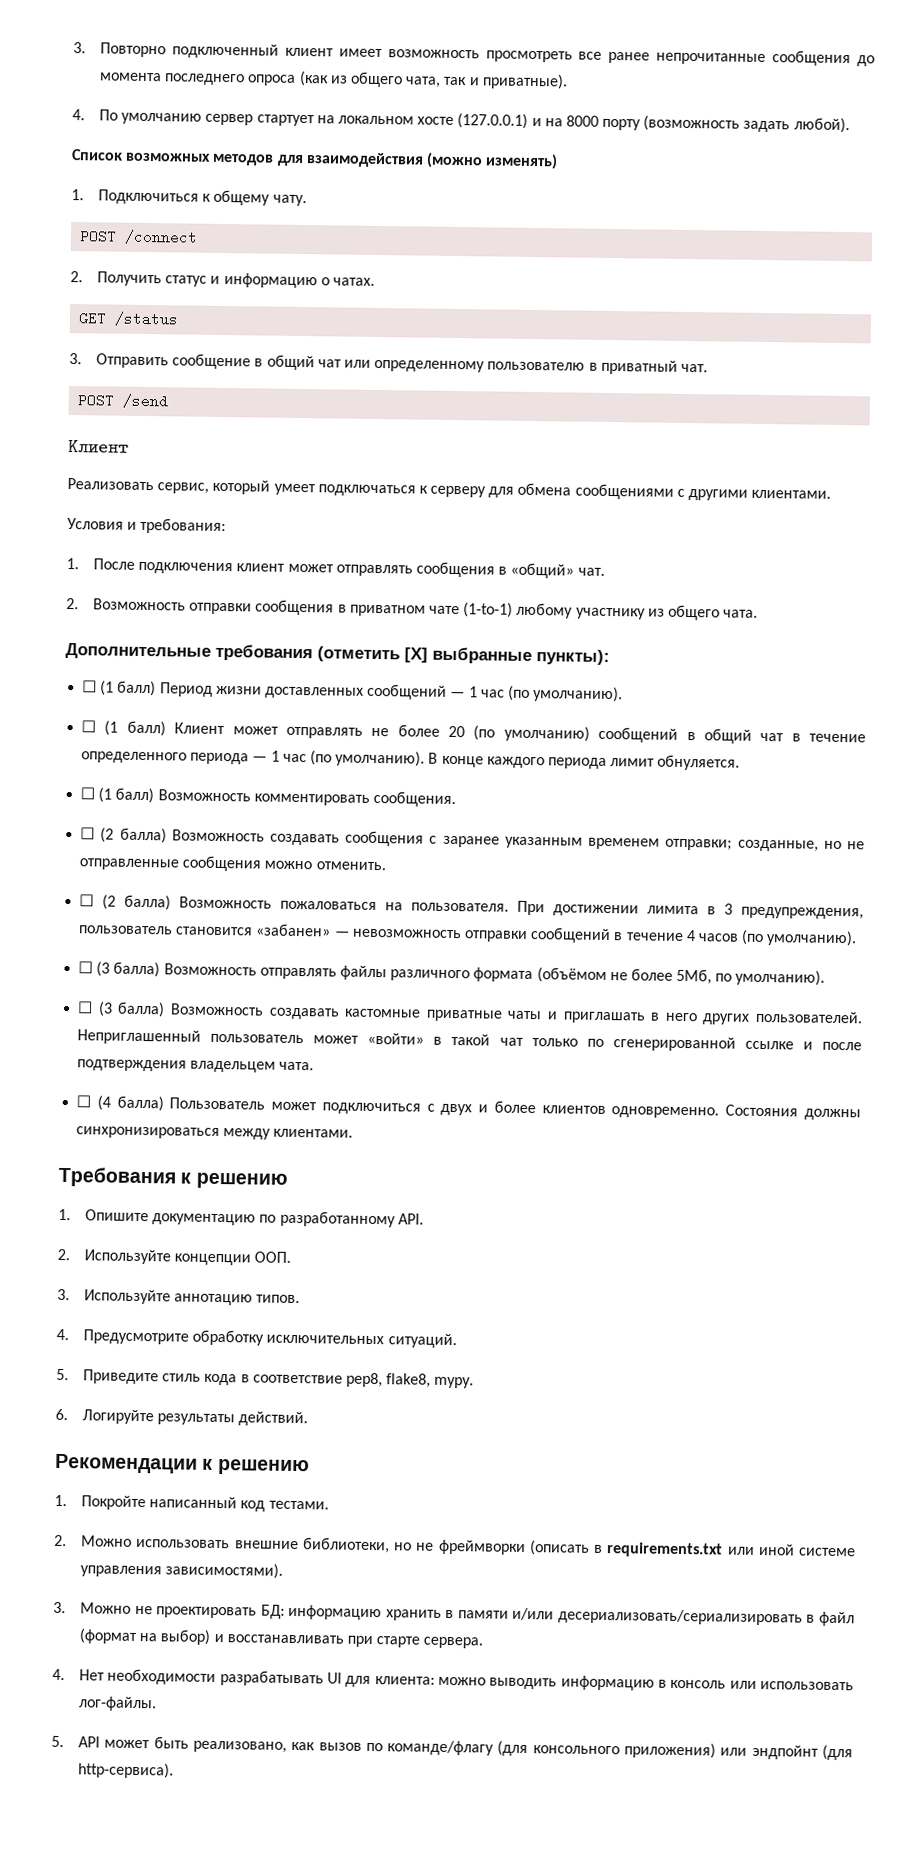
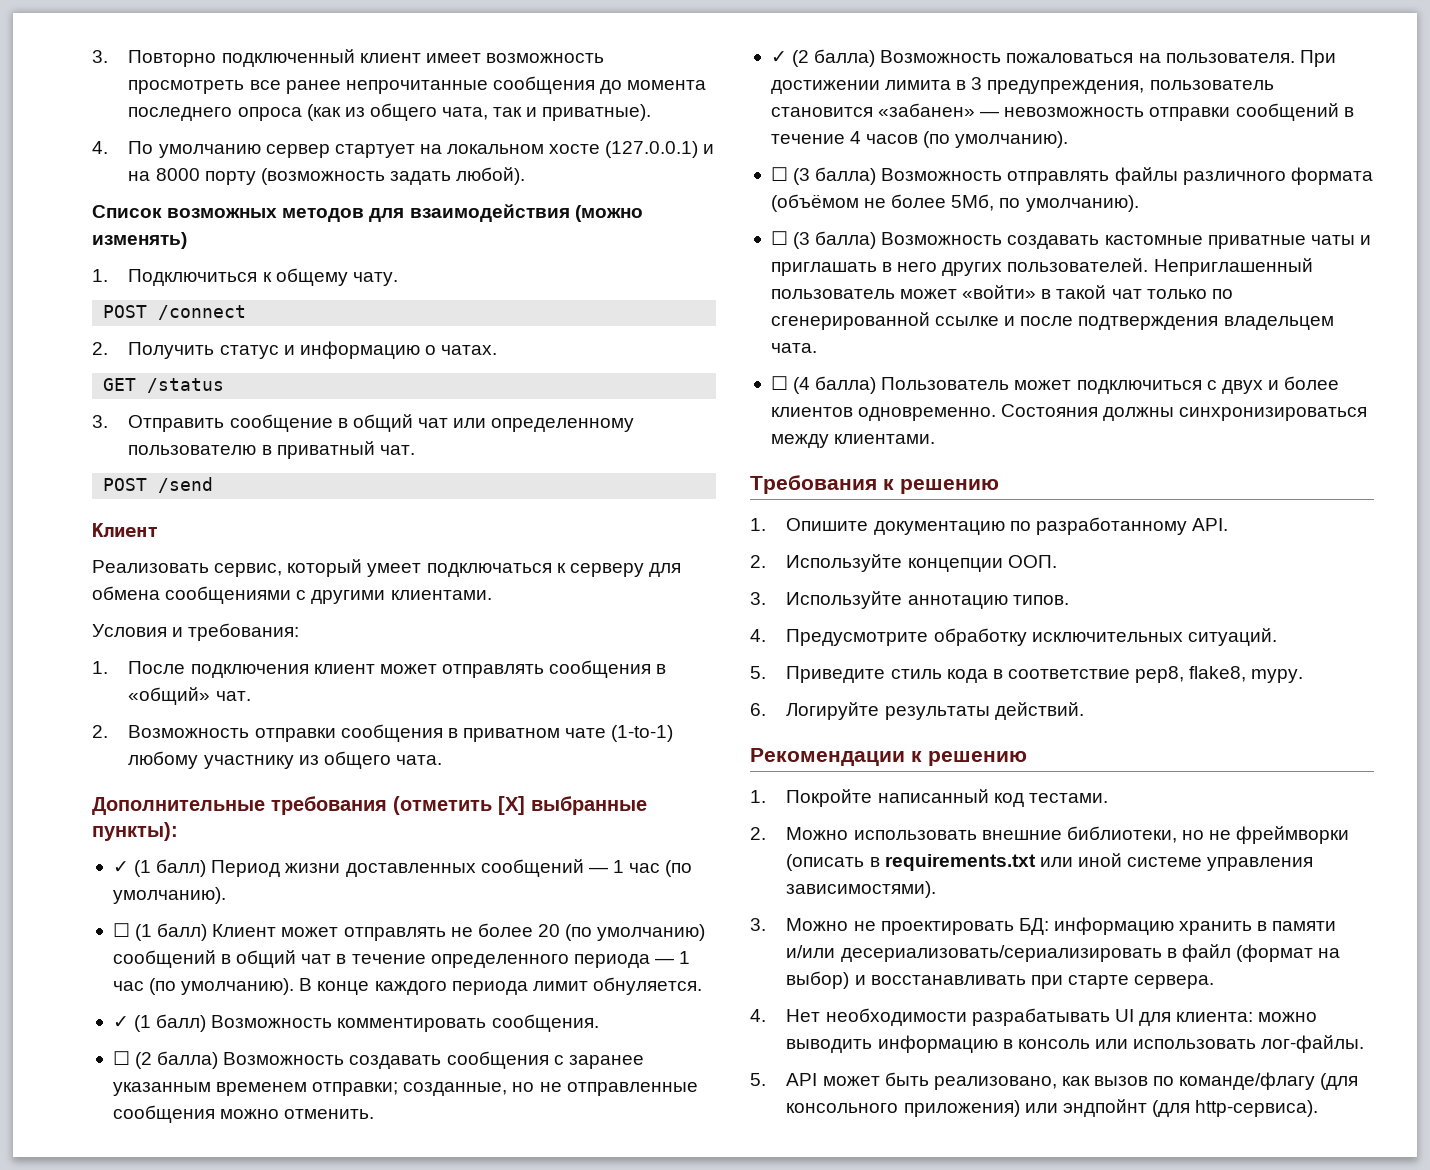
[82,680,98,693] ☐ -> [112,861,129,873] ✓
[80,787,96,800] ☐ -> [112,1016,129,1028] ✓
[79,894,95,907] ☐ -> [770,51,787,63] ✓

